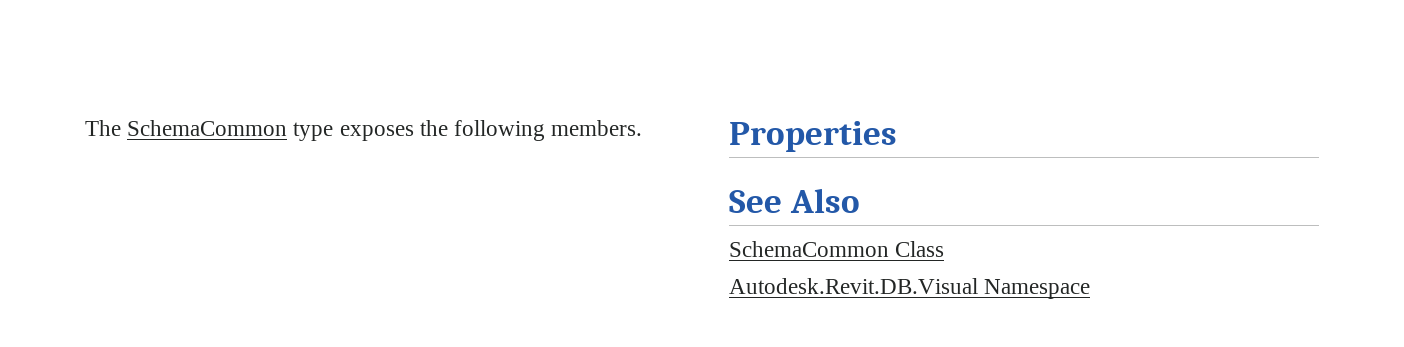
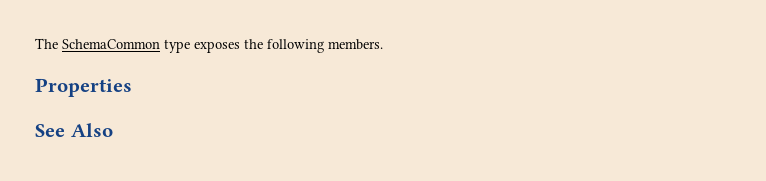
[729,241,945,257] [729,278,1091,299] // SchemaCommon Class // Autodesk.Revit.DB.Visual Namespace -> (113, 130) none

